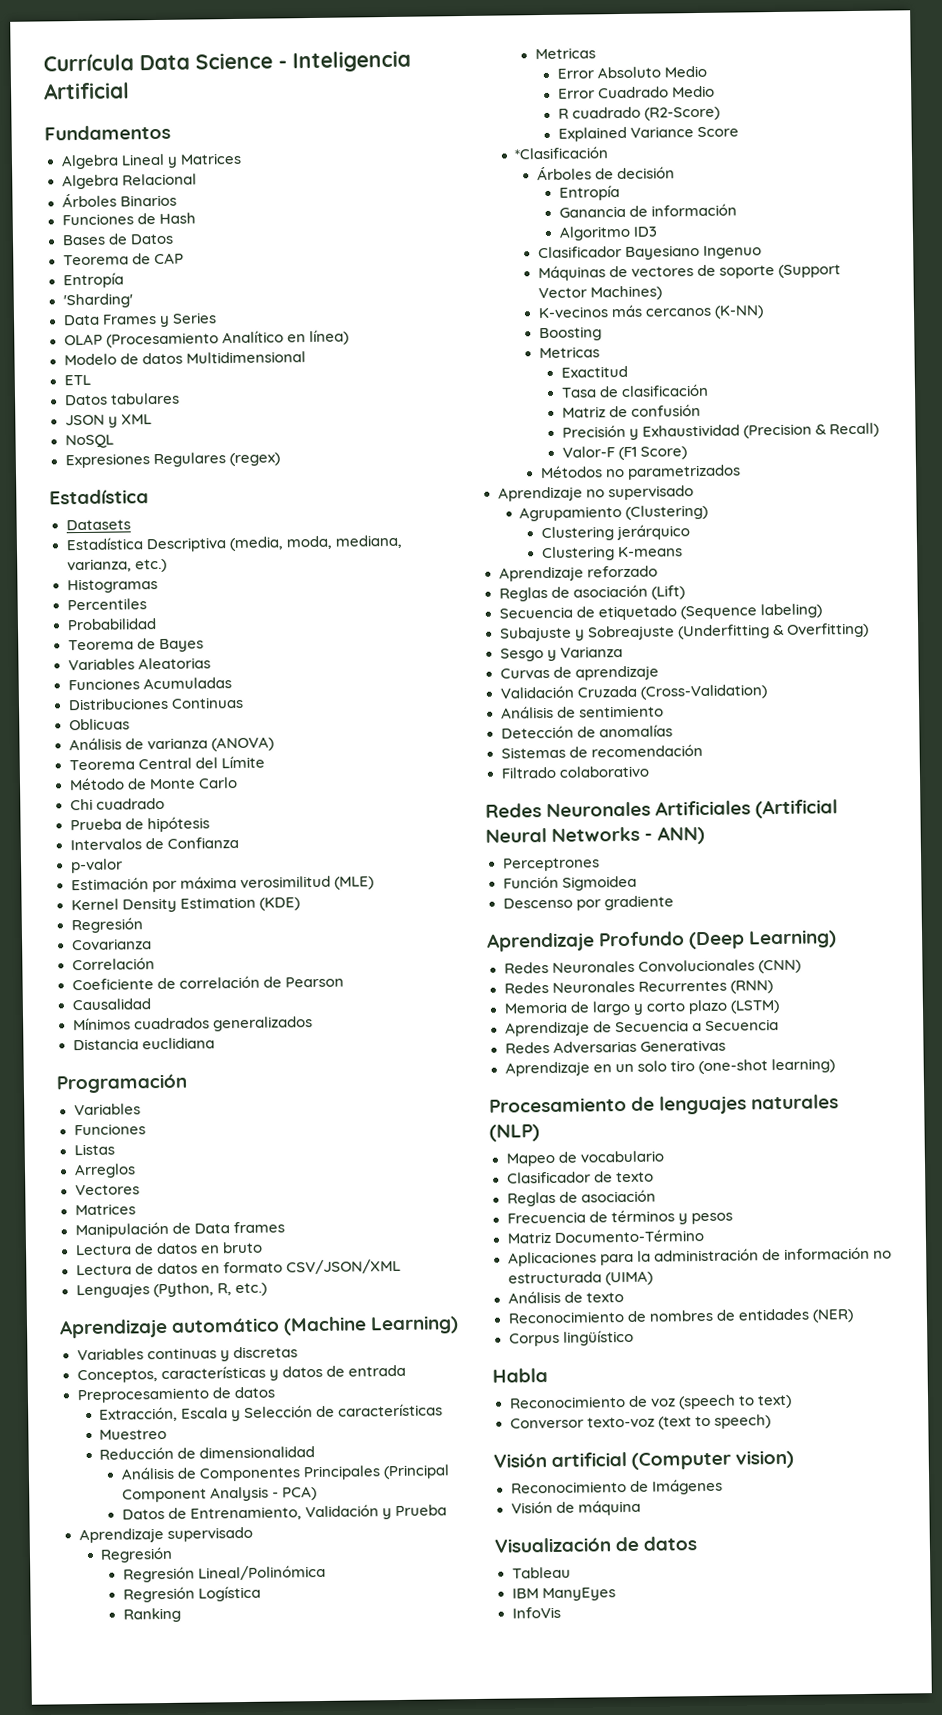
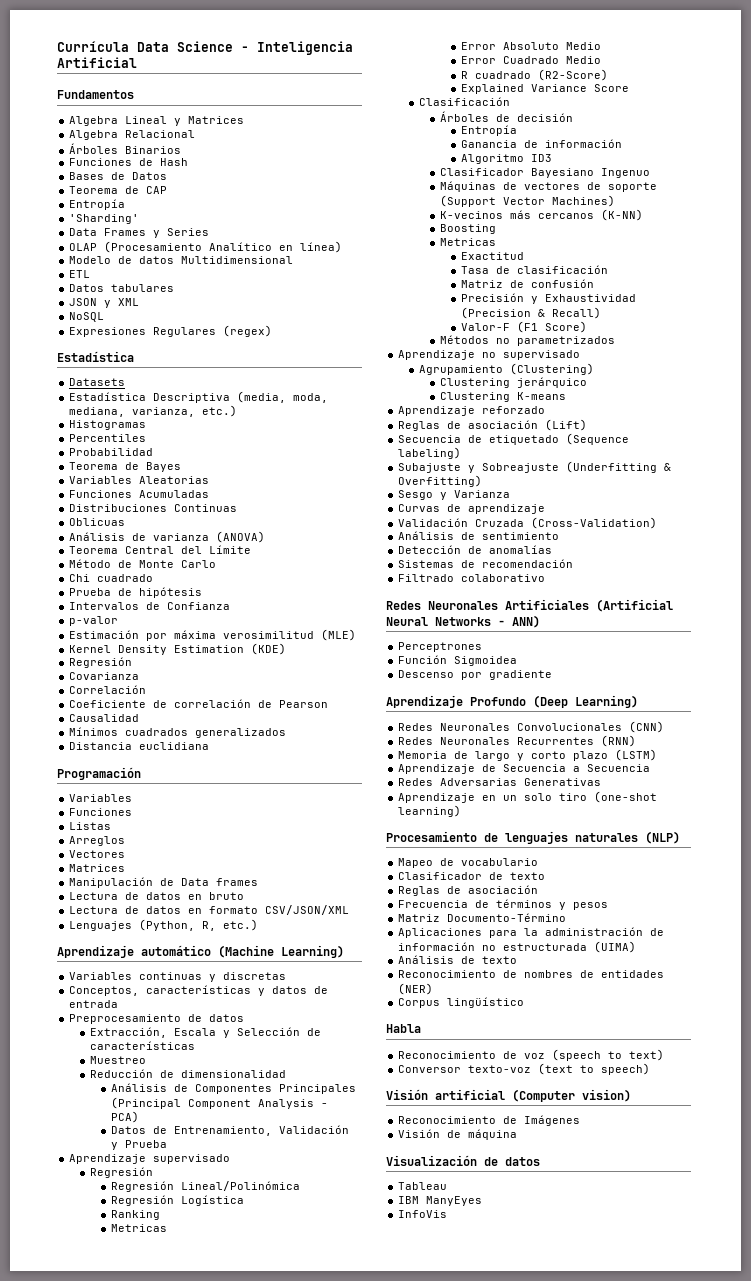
[514,146,609,160] *Clasificación -> [418,97,510,106] Clasificación

